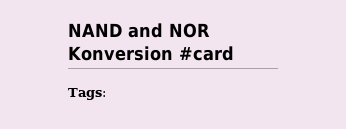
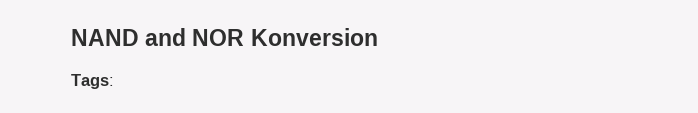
[179,46,234,61] #card -> (378, 37) none

